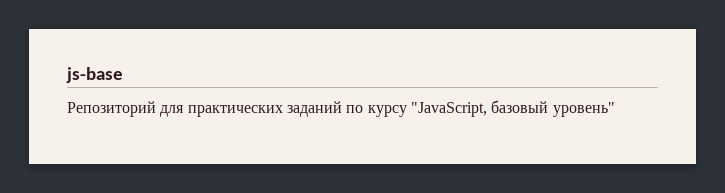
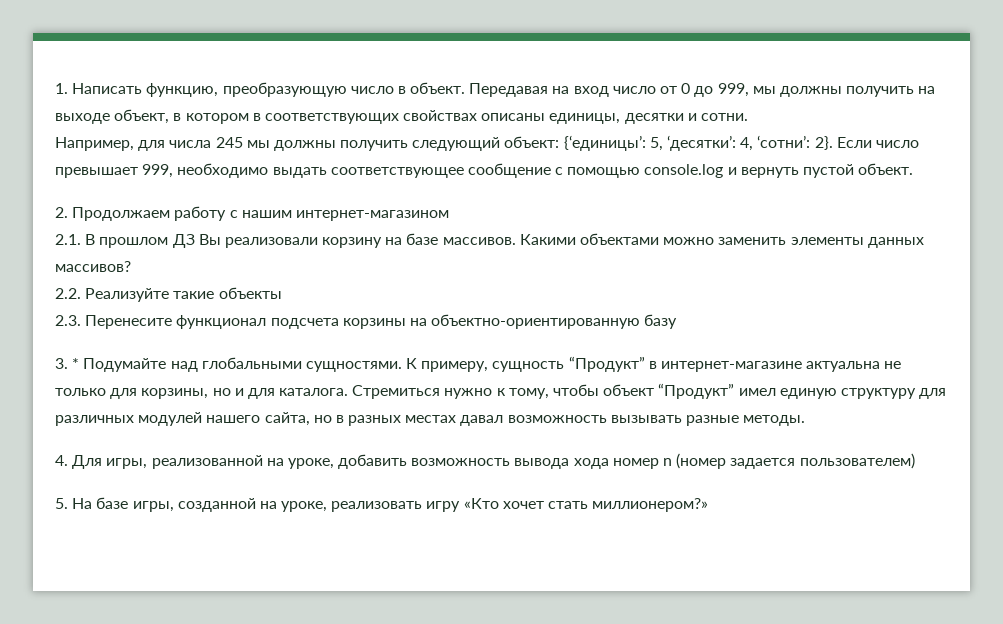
[66,67,123,83] [67,100,615,117] js-base // Репозиторий для практических заданий по курсу "JavaScript, базовый уровень" -> [55,82,936,97] [55,109,749,124] [55,135,919,151] [55,163,914,178] [55,206,449,221] [55,233,924,248] [55,261,131,272] [55,287,282,302] [55,314,678,329] [55,356,902,372] [55,383,947,399] [55,412,806,426] [55,453,915,469] [55,497,709,512] 1. Написать функцию, преобразующую число в объект. Передавая на вход число от 0 до 999, мы должны получить на выходе объект, в котором в соответствующих свойствах описаны единицы, десятки и сотни. // Например, для числа 245 мы должны получить следующий объект: {‘единицы’: 5, ‘десятки’: 4, ‘сотни’: 2}. Если число превышает 999, необходимо выдать соответствующее сообщение с помощью console.log и вернуть пустой объект. // 2. Продолжаем работу с нашим интернет-магазином // 2.1. В прошлом ДЗ Вы реализовали корзину на базе массивов. Какими объектами можно заменить элементы данных массивов? // 2.2. Реализуйте такие объекты // 2.3. Перенесите функционал подсчета корзины на объектно-ориентированную базу // 3. * Подумайте над глобальными сущностями. К примеру, сущность “Продукт” в интернет-магазине актуальна не только для корзины, но и для каталога. Стремиться нужно к тому, чтобы объект “Продукт” имел единую структуру для различных модулей нашего сайта, но в разных местах давал возможность вызывать разные методы. // 4. Для игры, реализованной на уроке, добавить возможность вывода хода номер n (номер задается пользователем) // 5. На базе игры, созданной на уроке, реализовать игру «Кто хочет стать миллионером?»

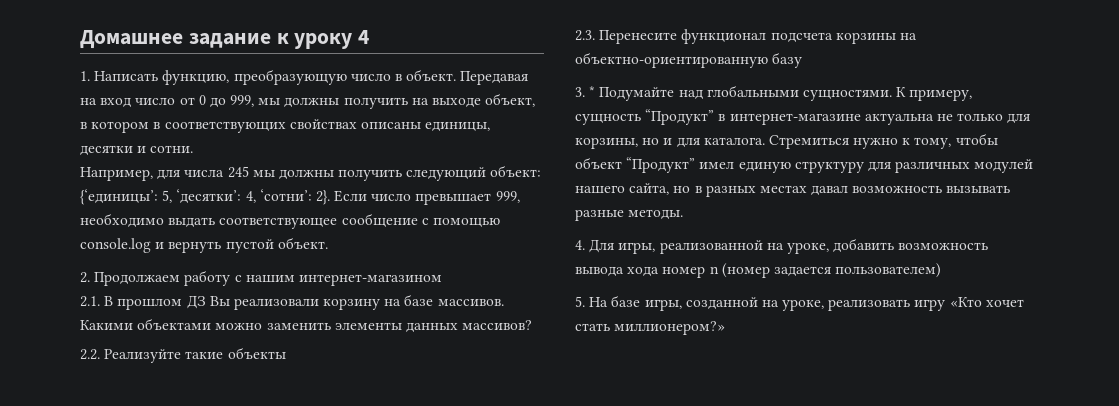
(55, 88) none -> [80,30,370,49] Домашнее задание к уроку 4 //

